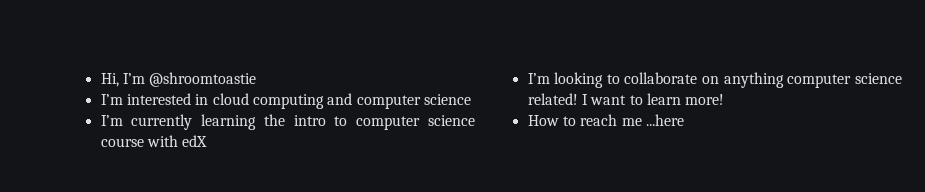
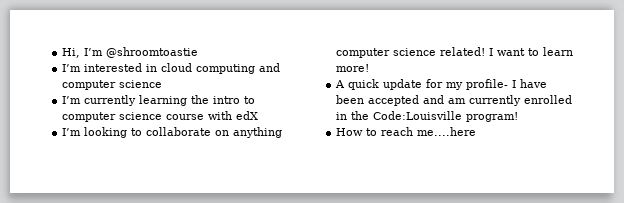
(725, 99) none -> [335,79,548,90] [336,95,573,106] [336,111,519,122] // A quick update for my profile- I have been accepted and am currently enrolled in the Code:Louisville program!
[621,114,684,126] me ...here -> [417,127,477,136] me....here

